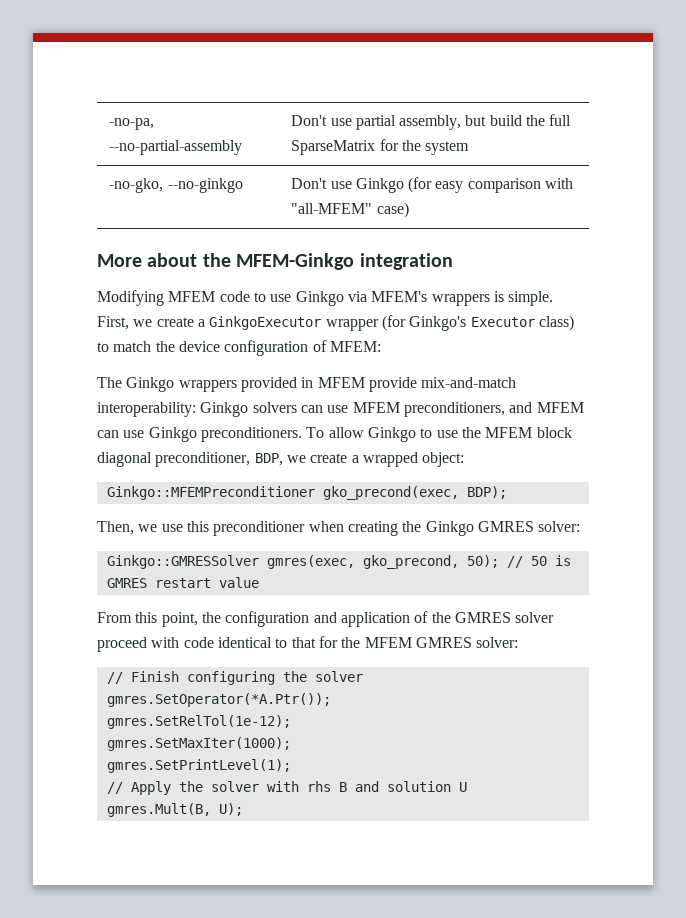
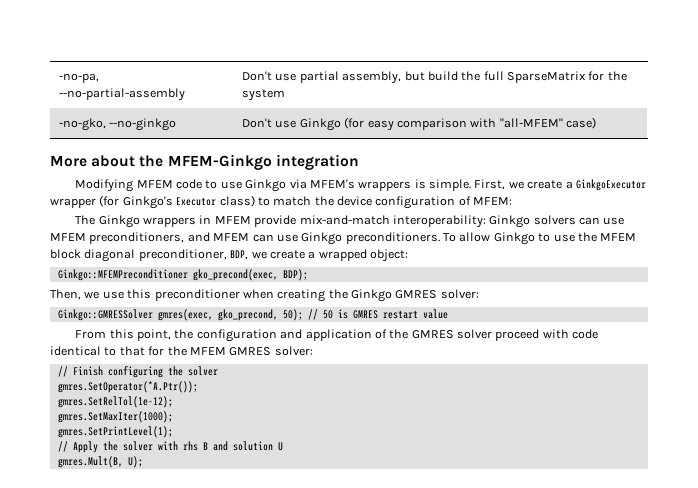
[240,377,297,392] provided -> (197, 222) none

